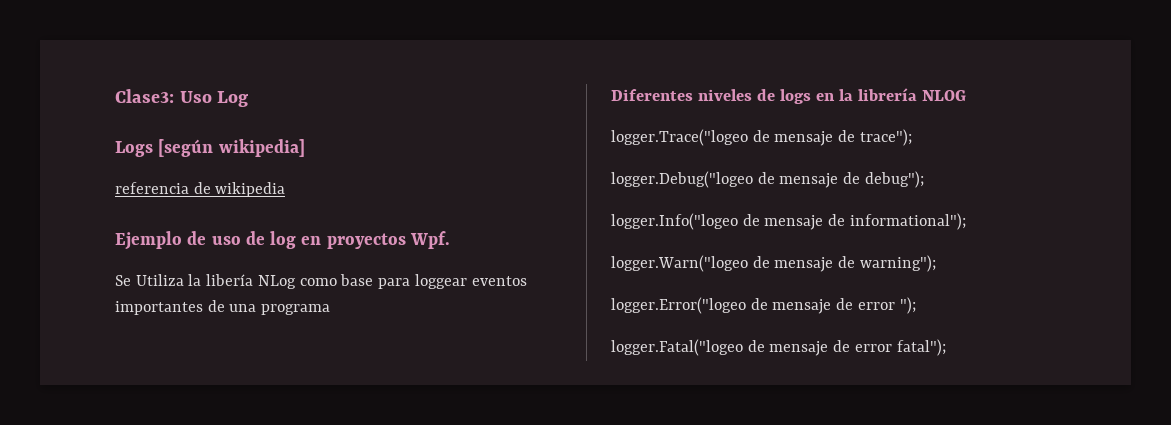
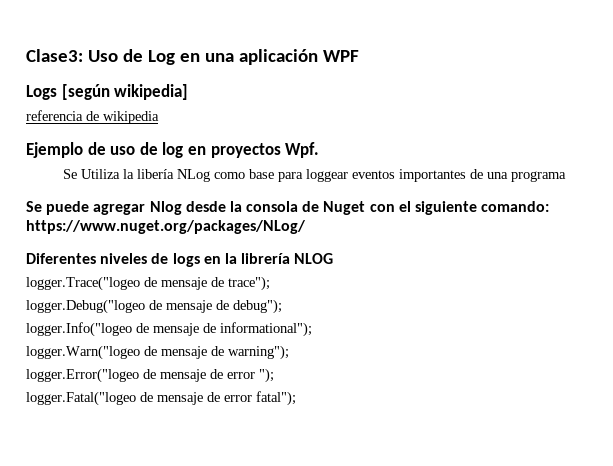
(212, 97) none -> [122,49,143,62] de
(249, 99) none -> [179,49,359,65] en una aplicación WPF
(331, 309) none -> [26,201,550,215] [26,220,306,234] // Se puede agregar Nlog desde la consola de Nuget con el siguiente comando: https://www.nuget.org/packages/NLog/

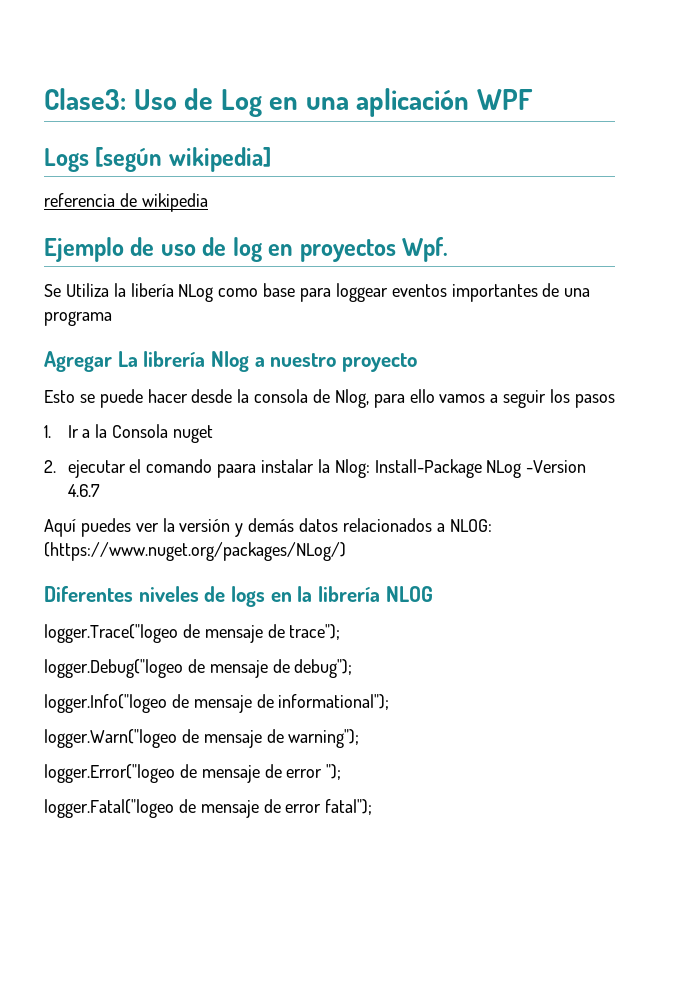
[26,201,550,215] [26,220,306,234] Se puede agregar Nlog desde la consola de Nuget con el siguiente comando: https://www.nuget.org/packages/NLog/ -> [44,351,418,372] [44,389,615,408] [44,424,213,443] [44,459,587,478] [67,484,100,497] [44,518,492,537] [44,542,346,561] Agregar La librería Nlog a nuestro proyecto // Esto se puede hacer desde la consola de Nlog, para ello vamos a seguir los pasos // 1. Ir a la Consola nuget // 2. ejecutar el comando paara instalar la Nlog: Install-Package NLog -Version 4.6.7 // Aquí puedes ver la versión y demás datos relacionados a NLOG: (https://www.nuget.org/packages/NLog/)

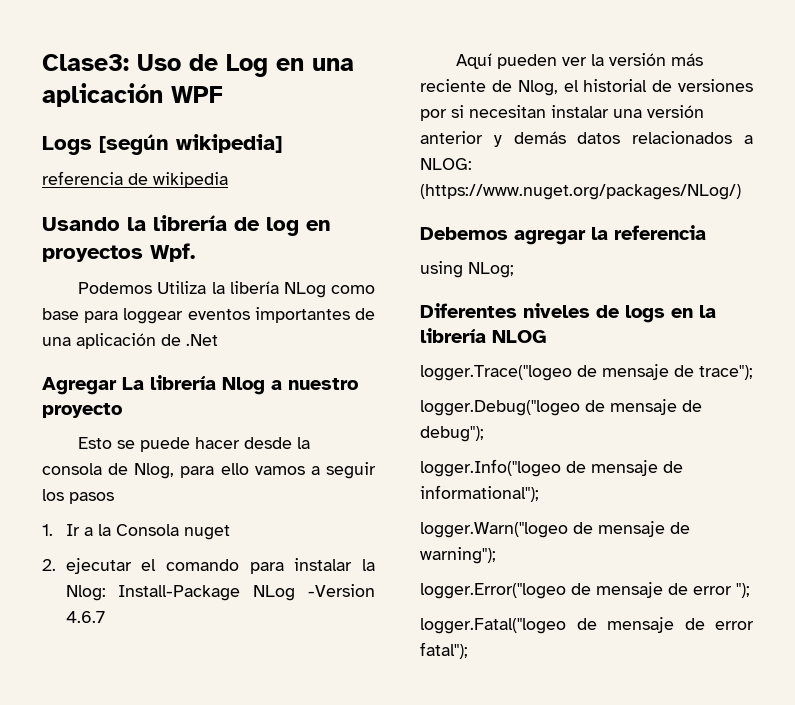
[44,237,196,262] Ejemplo de uso -> [42,215,227,231] Usando la librería
[44,284,61,297] Se -> [78,282,153,294] Podemos
[44,311,112,326] programa -> [76,333,218,349] aplicación de .Net
[217,464,257,478] paara -> [249,562,284,574] para
[80,518,131,537] puedes -> [497,54,558,69] pueden
(231, 525) none -> [671,53,704,66] [420,79,753,96] [420,105,704,121] [420,131,483,144] más reciente de Nlog, el historial de versiones por si necesitan instalar una versión anterior
(346, 551) none -> [420,225,706,245] [420,261,514,278] // Debemos agregar la referencia // using NLog;

